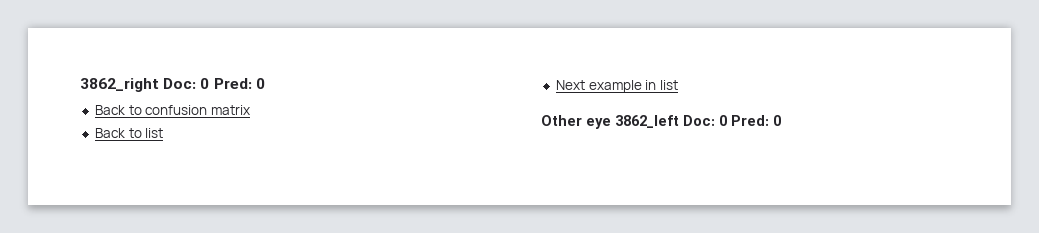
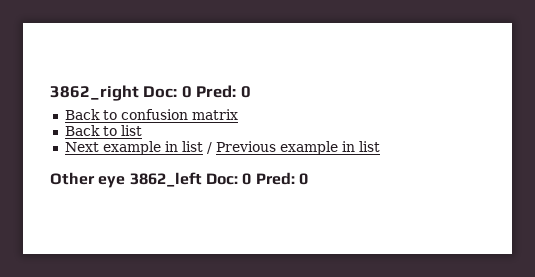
(678, 85) none -> [206,141,380,155] / Previous example in list

